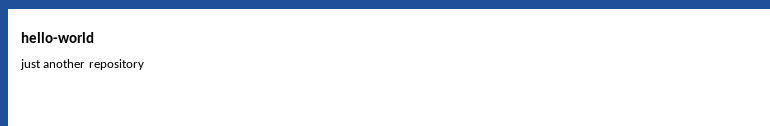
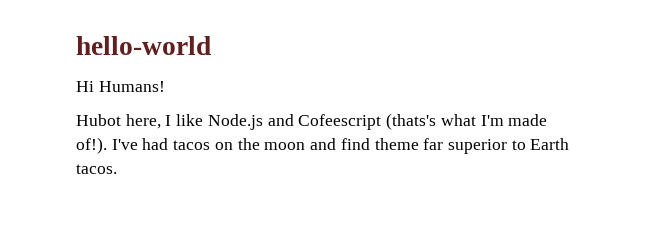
[20,59,144,70] just another repository -> [76,81,165,92] [76,113,548,130] [76,137,570,154] [76,164,117,174] Hi Humans! // Hubot here, I like Node.js and Cofeescript (thats's what I'm made of!). I've had tacos on the moon and find theme far superior to Earth tacos.

